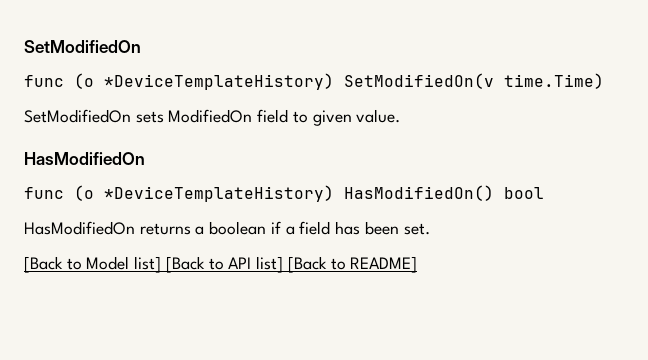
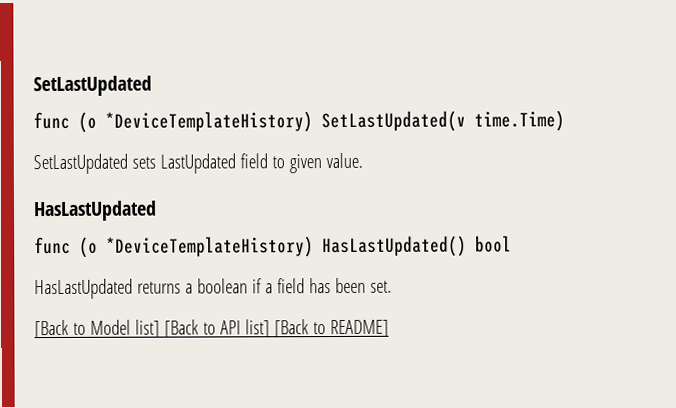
[24,40,141,53] [24,73,494,90] SetModifiedOn // func (o *DeviceTemplateHistory) SetModifiedOn(v -> [33,75,152,97] [33,110,466,133] SetLastUpdated // func (o *DeviceTemplateHistory) SetLastUpdated(v
[24,109,253,123] SetModifiedOn sets ModifiedOn -> [33,153,236,175] SetLastUpdated sets LastUpdated
[24,152,145,165] [24,185,494,202] HasModifiedOn // func (o *DeviceTemplateHistory) HasModifiedOn() -> [33,200,157,222] [34,235,467,258] HasLastUpdated // func (o *DeviceTemplateHistory) HasLastUpdated()
[24,221,135,235] HasModifiedOn -> [34,278,133,300] HasLastUpdated

